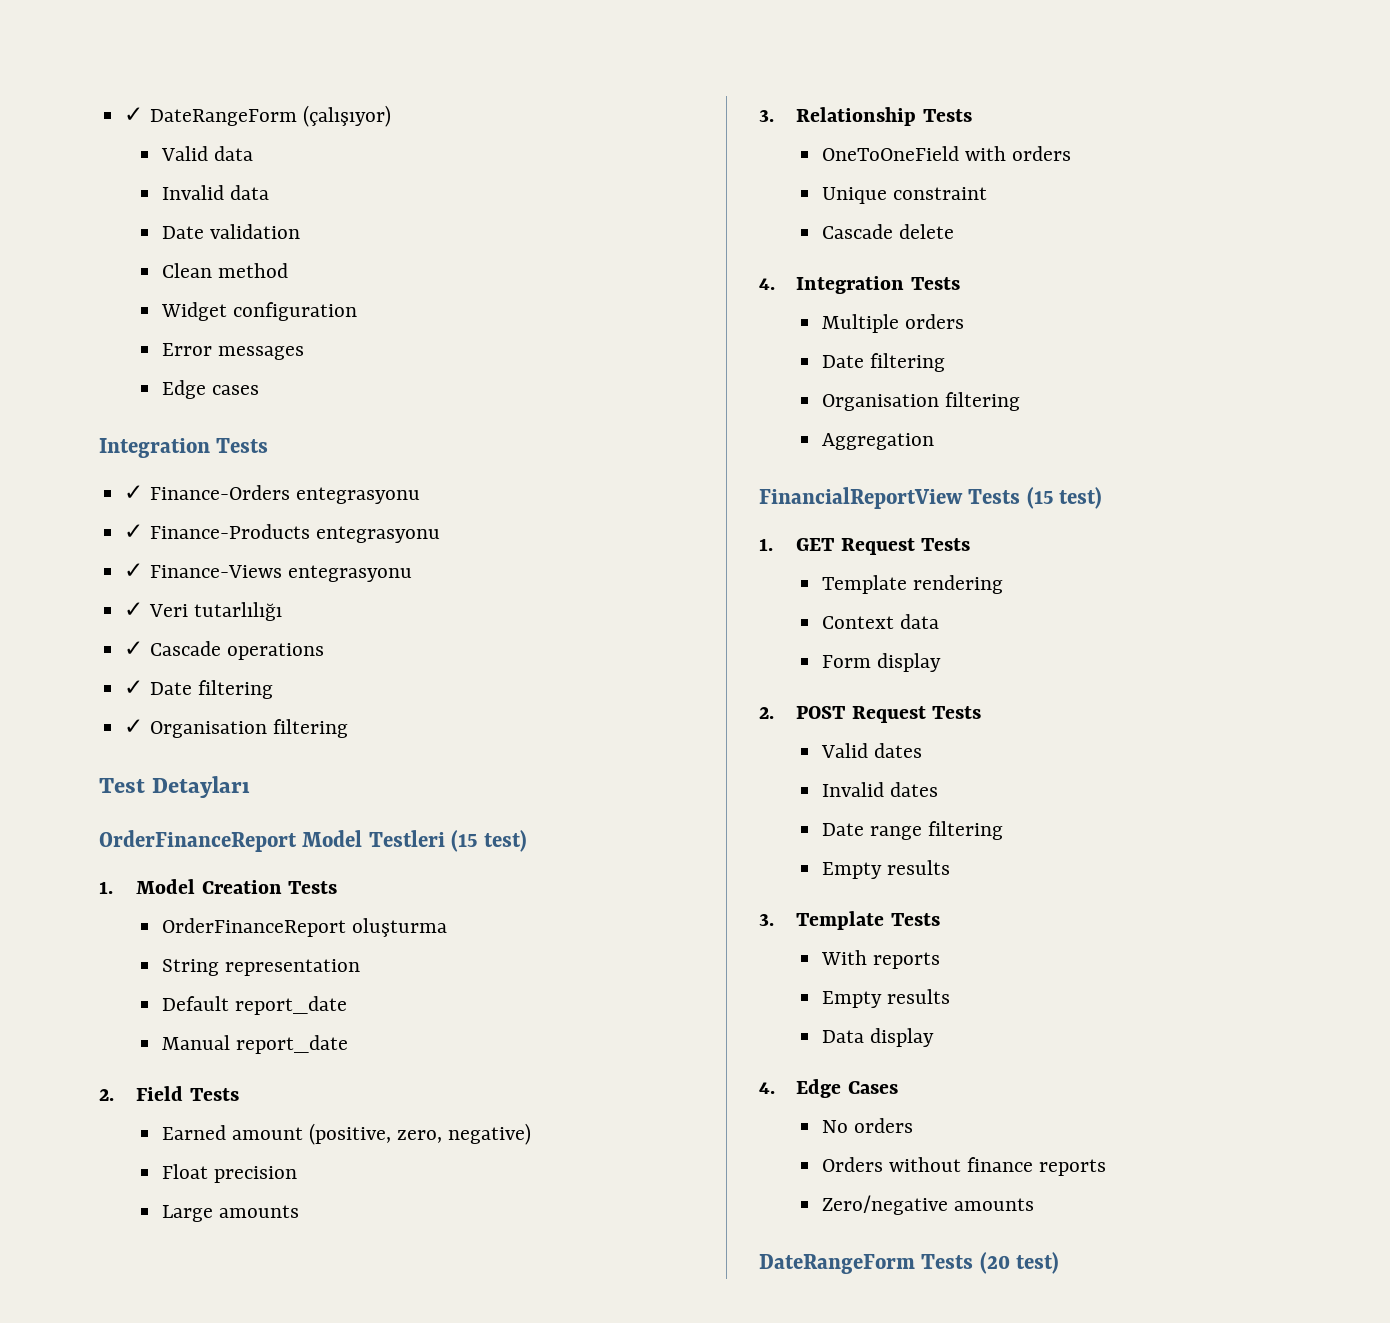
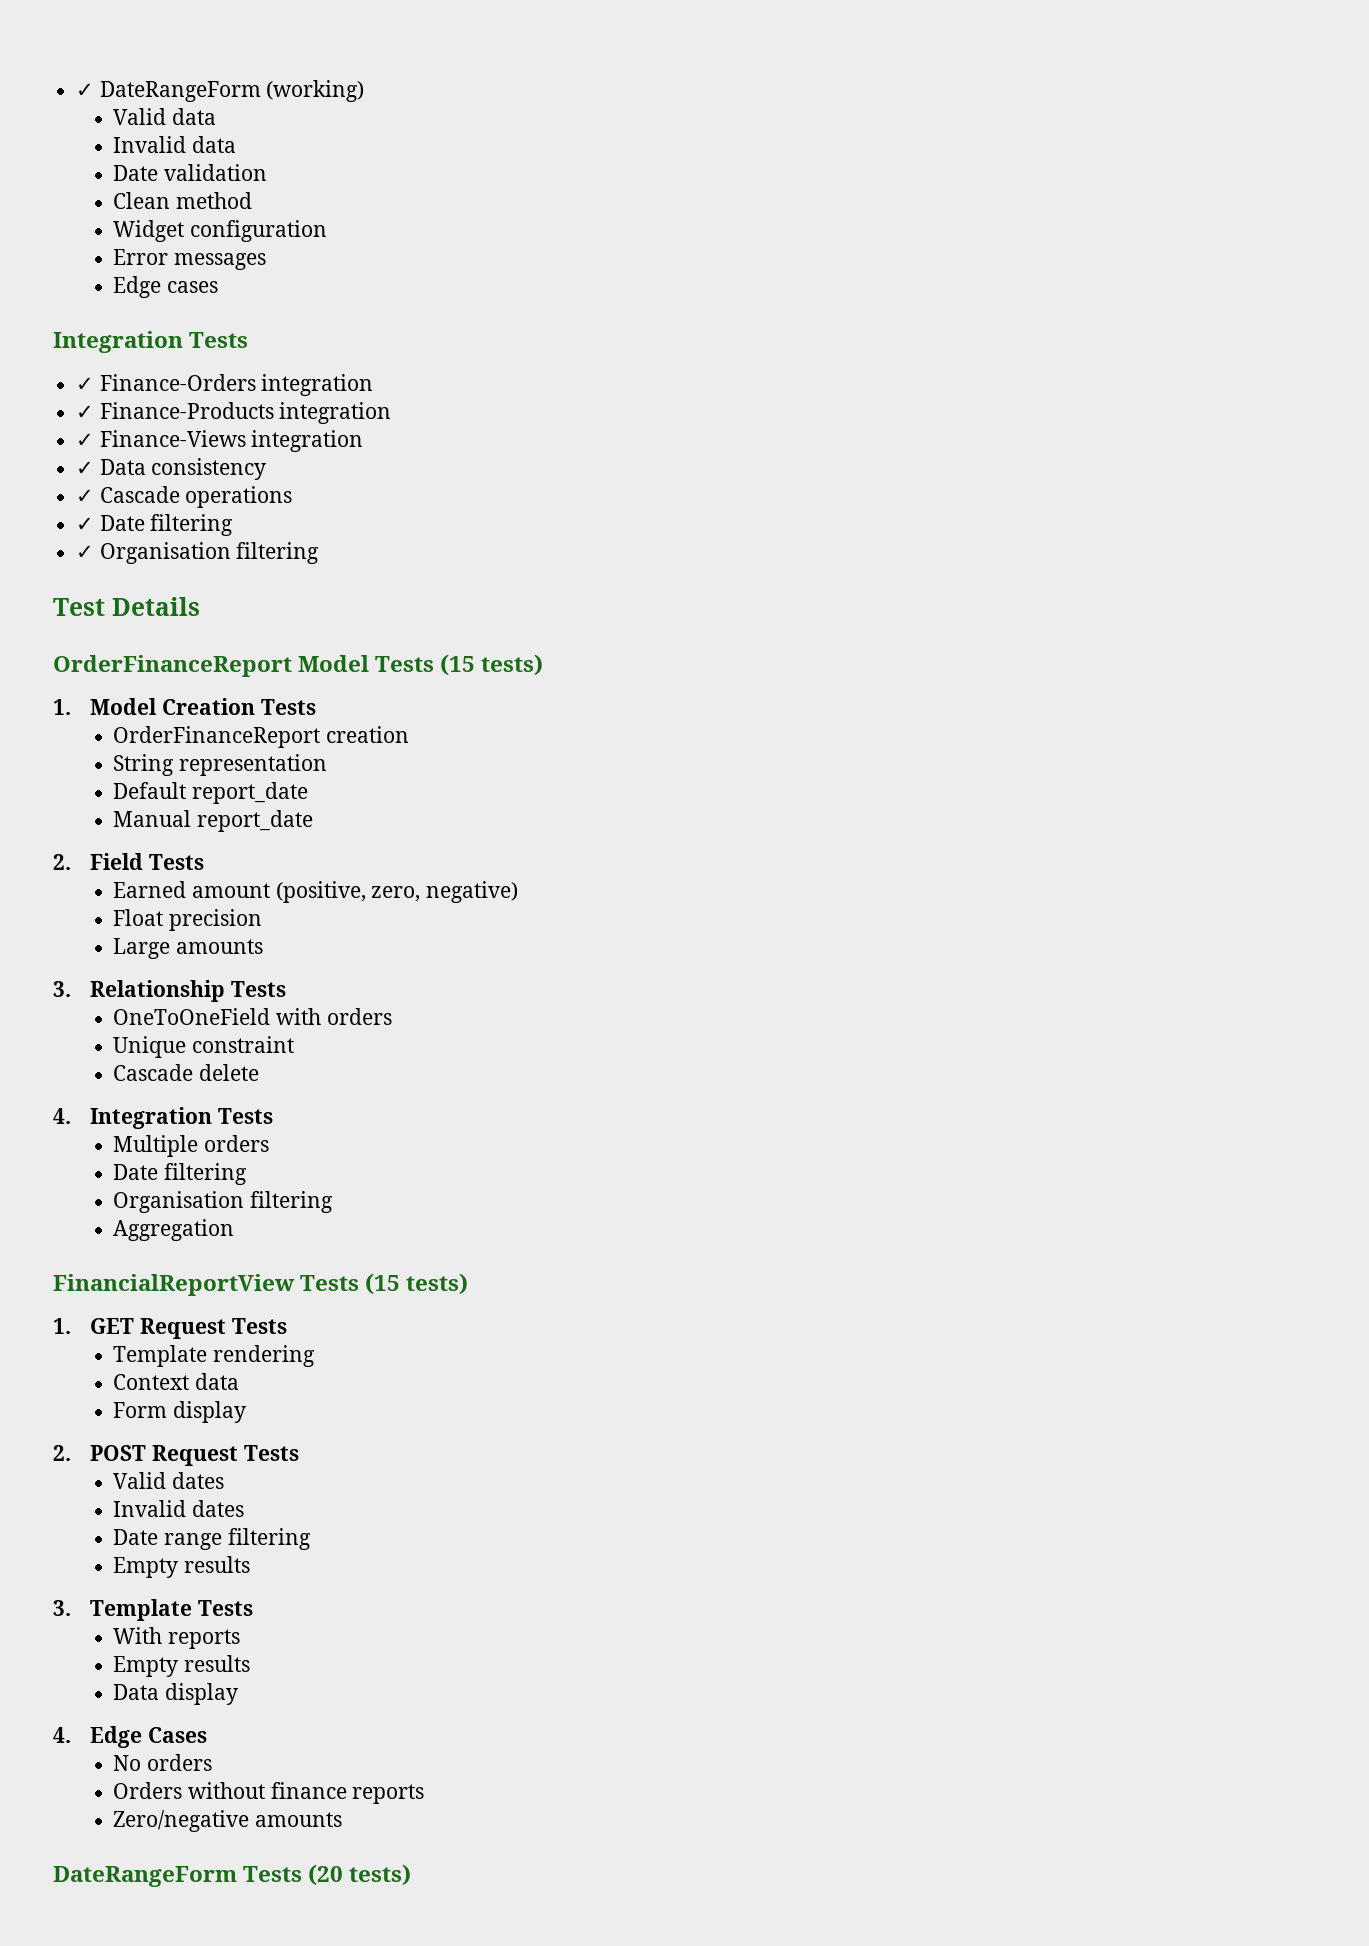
[302,105,391,127] (çalışıyor) -> [266,80,365,102] (working)
[295,487,420,504] entegrasyonu -> [261,374,374,396] integration
[315,526,440,543] entegrasyonu -> [279,402,392,424] integration
[287,565,412,582] [124,602,282,621] entegrasyonu // ✓ Veri tutarlılığı -> [251,430,364,452] [76,458,267,480] integration // ✓ Data consistency
[151,776,250,798] Detayları -> [111,597,200,616] Details
[368,830,527,852] Testleri (15 test) -> [375,654,544,676] Tests (15 tests)
[351,918,447,937] oluşturma -> [326,726,410,743] creation
[1059,487,1103,509] test) -> [406,1273,469,1295] tests)
[1016,1252,1060,1274] test) -> [349,1864,412,1886] tests)

